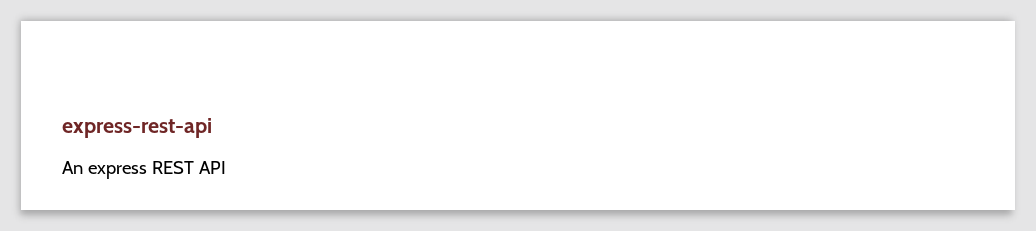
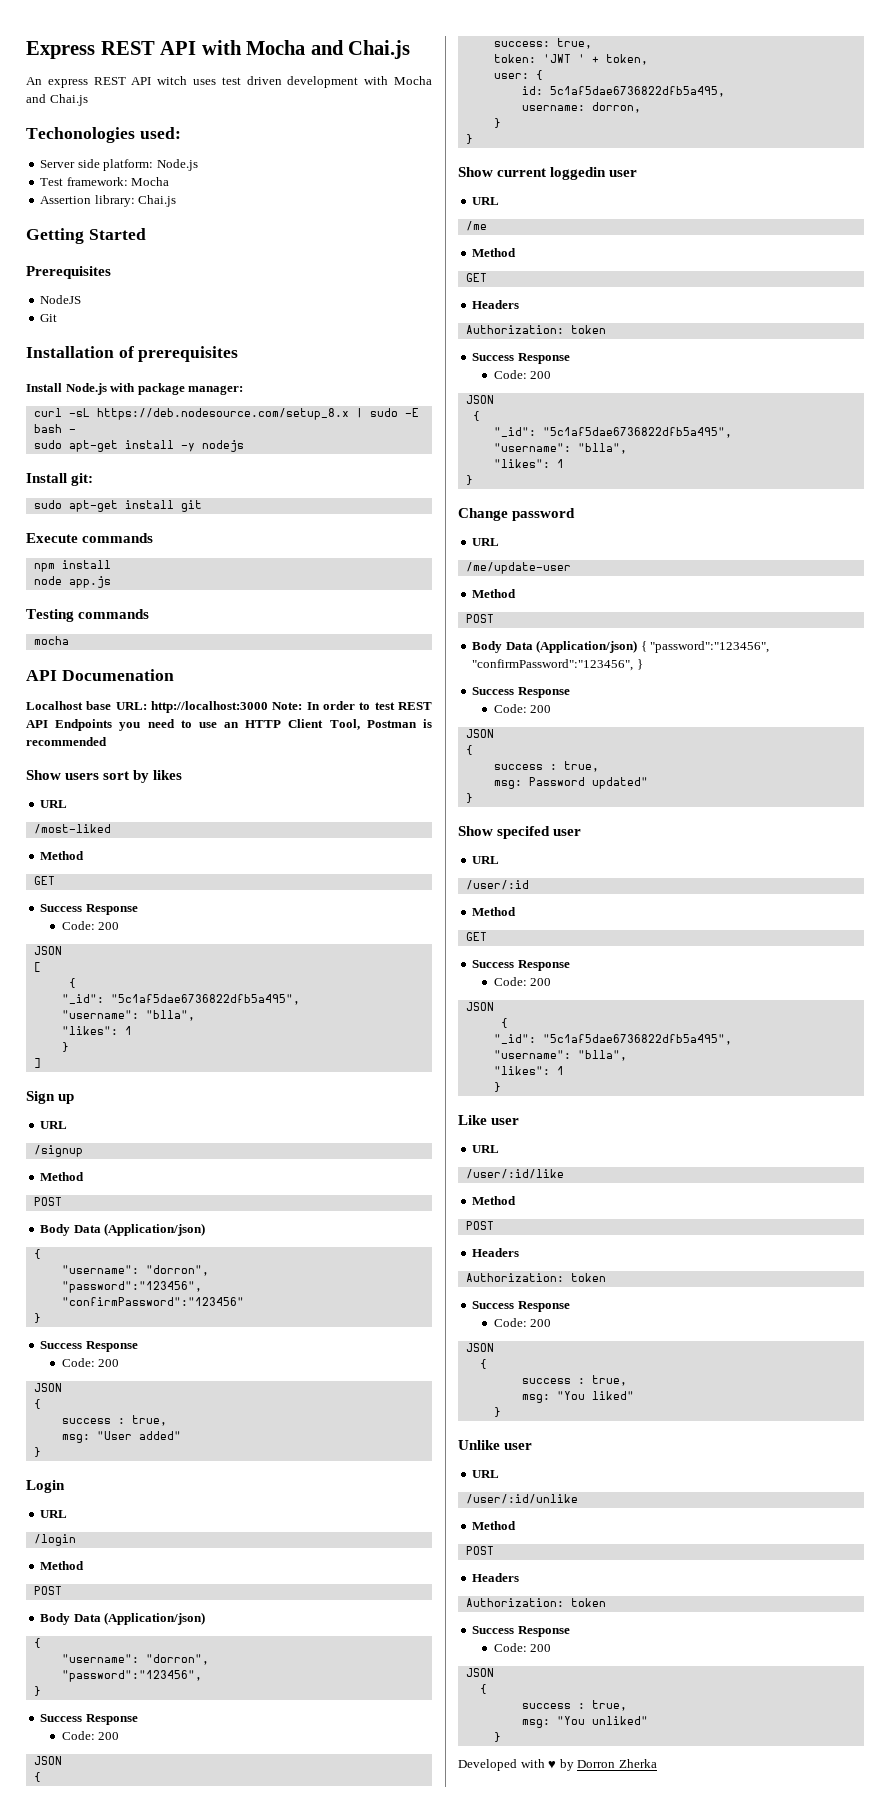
[62,118,212,138] [62,161,226,179] express-rest-api // An express REST API -> [26,40,411,59] [26,76,433,88] [26,94,88,106] [26,127,181,143] [40,159,198,171] [40,177,170,186] [40,195,177,207] [26,228,146,244] [26,266,111,279] [40,295,82,304] [40,314,58,322] [26,346,239,362] [26,383,244,395] [33,408,419,420] [33,424,76,433] [33,440,244,452] [26,473,94,486] [33,500,202,512] [26,533,154,543] [33,560,111,572] [33,576,111,588] [26,609,150,622] [33,636,69,645] [26,669,174,681] [26,701,432,713] [26,719,433,731] [26,737,107,746] [26,770,183,783] [40,800,68,808] [33,824,111,834] [40,851,85,860] [33,876,55,885] [40,904,138,915] [61,921,120,930] [33,946,62,955] [33,962,41,972] [68,978,76,988] [61,994,300,1005] [61,1010,195,1021] [61,1026,132,1035] [61,1042,69,1052] [33,1058,41,1068] [26,1091,75,1104] [40,1121,68,1129] [33,1145,83,1157] [40,1172,85,1181] [33,1197,62,1206] [40,1223,206,1236] [33,1249,41,1259] [61,1265,209,1276] [61,1281,202,1293] [61,1297,244,1306] [33,1313,41,1323] [40,1341,138,1352] [61,1358,120,1367] [33,1383,62,1392] [33,1399,41,1409] [61,1415,167,1426] [61,1431,181,1443] [33,1447,41,1457] [26,1480,65,1493] [40,1510,68,1518] [33,1534,76,1546] [40,1561,85,1570] [33,1586,62,1595] [40,1612,206,1625] [33,1638,41,1648] [61,1654,209,1665] [61,1670,202,1682] [33,1686,41,1696] [40,1714,138,1725] [61,1731,120,1740] [33,1756,62,1765] [33,1772,41,1782] [493,38,592,49] [493,54,648,65] [493,70,543,80] [521,86,725,97] [521,102,641,113] [493,118,501,128] [465,134,473,144] [458,167,638,180] [472,197,500,205] [465,221,487,231] [472,248,517,257] [465,273,487,282] [472,300,520,309] [465,325,606,334] [472,353,570,364] [493,370,552,379] [465,395,494,404] [472,411,480,421] [493,427,732,438] [493,443,627,454] [493,459,564,468] [465,475,473,485] [458,508,576,521] [472,538,500,546] [465,562,571,574] [472,589,517,598] [465,614,494,623] [472,640,770,653] [472,659,643,671] [472,687,570,698] [493,704,552,713] [465,729,494,738] [465,745,473,755] [493,761,599,772] [493,777,648,789] [465,793,473,803] [458,826,582,839] [472,856,500,864] [465,880,529,890] [472,907,517,916] [465,932,487,941] [472,960,570,971] [493,977,552,986] [465,1002,494,1011] [500,1018,508,1028] [493,1034,732,1045] [493,1050,627,1061] [493,1066,564,1075] [493,1082,501,1092] [458,1115,520,1125] [472,1145,500,1153] [465,1169,564,1179] [472,1196,517,1205] [465,1221,494,1230] [472,1248,520,1257] [465,1273,606,1282] [472,1301,570,1312] [493,1318,552,1327] [465,1343,494,1352] [479,1359,487,1369] [521,1375,627,1386] [521,1391,634,1403] [493,1407,501,1417] [458,1440,533,1450] [472,1470,500,1478] [465,1494,578,1504] [472,1521,517,1530] [465,1546,494,1555] [472,1573,520,1582] [465,1598,606,1607] [472,1626,570,1637] [493,1643,552,1652] [465,1668,494,1677] [479,1684,487,1694] [521,1700,627,1711] [521,1716,648,1728] [493,1732,501,1742] [458,1759,657,1771] Express REST API with Mocha and Chai.js // An express REST API witch uses test driven development with Mocha and Chai.js // Techonologies used: // Server side platform: Node.js // Test framework: Mocha // Assertion library: Chai.js // Getting Started // Prerequisites // NodeJS // Git // Installation of prerequisites // Install Node.js with package manager: // curl -sL https://deb.nodesource.com/setup_8.x | sudo -E bash - // sudo apt-get install -y nodejs // Install git: // sudo apt-get install git // Execute commands // npm install // node app.js // Testing commands // mocha // API Documenation // Localhost base URL: http://localhost:3000 Note: In order to test REST API Endpoints you need to use an HTTP Client Tool, Postman is recommended // Show users sort by likes // URL // /most-liked // Method // GET // Success Response // Code: 200 // JSON // [ // { // "_id": "5c1af5dae6736822dfb5a495", // "username": "blla", // "likes": 1 // } // ] // Sign up // URL // /signup // Method // POST // Body Data (Application/json) // { // "username": "dorron", // "password":"123456", // "confirmPassword":"123456" // } // Success Response // Code: 200 // JSON // { // success : true, // msg: "User added" // } // Login // URL // /login // Method // POST // Body Data (Application/json) // { // "username": "dorron", // "password":"123456", // } // Success Response // Code: 200 // JSON // { // success: true, // token: 'JWT ' + token, // user: { // id: 5c1af5dae6736822dfb5a495, // username: dorron, // } // } // Show current loggedin user // URL // /me // Method // GET // Headers // Authorization: token // Success Response // Code: 200 // JSON // { // "_id": "5c1af5dae6736822dfb5a495", // "username": "blla", // "likes": 1 // } // Change password // URL // /me/update-user // Method // POST // Body Data (Application/json) { "password":"123456", "confirmPassword":"123456", } // Success Response // Code: 200 // JSON // { // success : true, // msg: Password updated" // } // Show specifed user // URL // /user/:id // Method // GET // Success Response // Code: 200 // JSON // { // "_id": "5c1af5dae6736822dfb5a495", // "username": "blla", // "likes": 1 // } // Like user // URL // /user/:id/like // Method // POST // Headers // Authorization: token // Success Response // Code: 200 // JSON // { // success : true, // msg: "You liked" // } // Unlike user // URL // /user/:id/unlike // Method // POST // Headers // Authorization: token // Success Response // Code: 200 // JSON // { // success : true, // msg: "You unliked" // } // Developed with ♥ by Dorron Zherka

